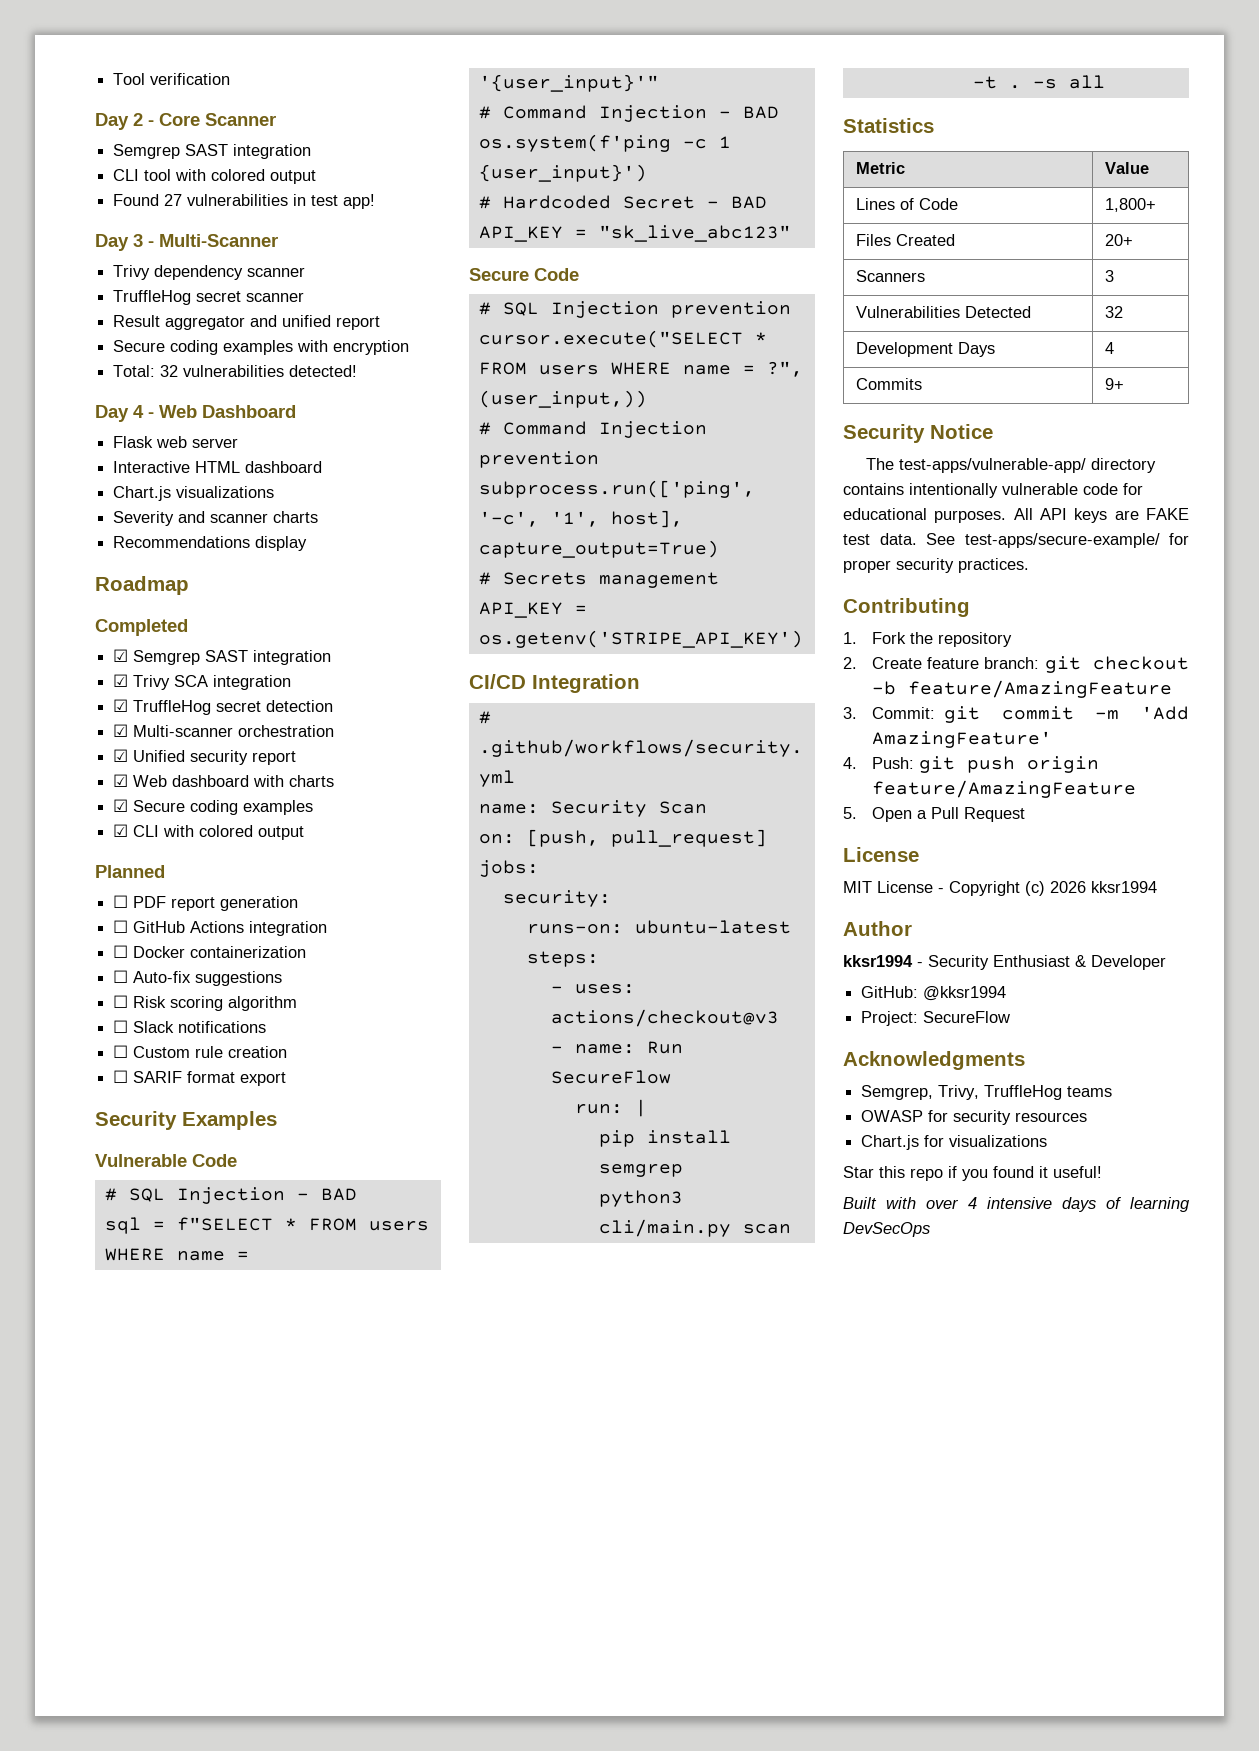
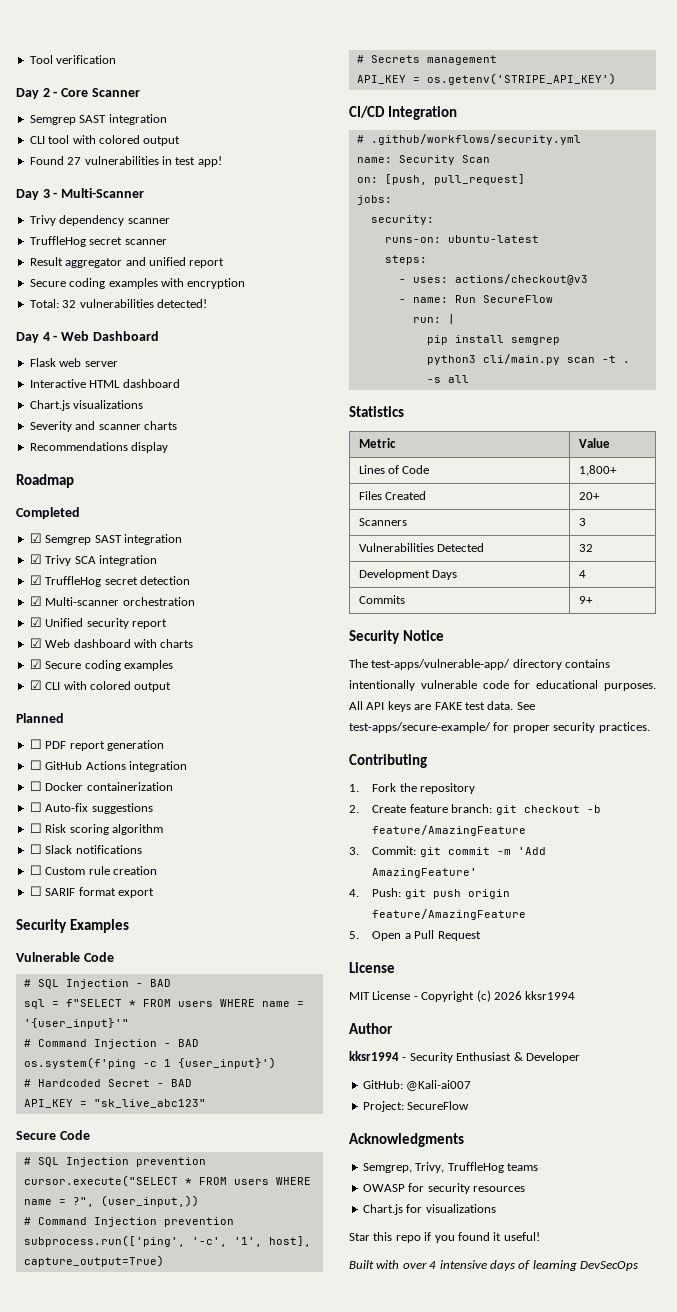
[923,986,1007,1001] @kksr1994 -> [406,1080,472,1091] @Kali-ai007

